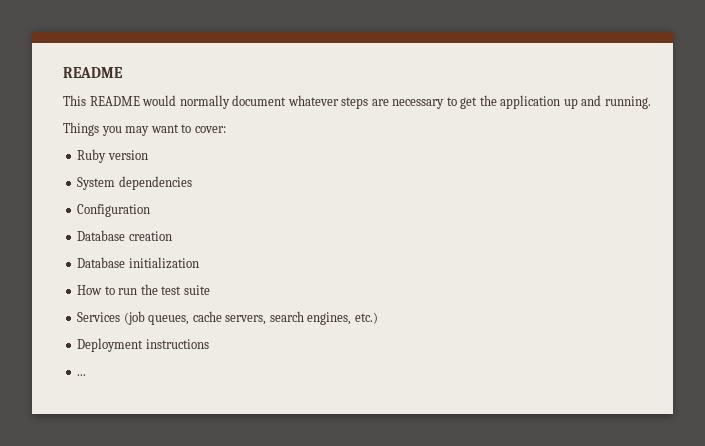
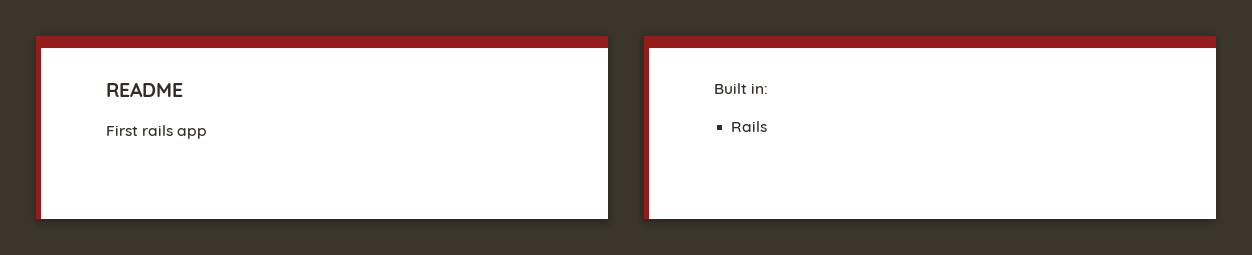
[63,95,651,109] [63,122,226,136] [77,149,148,163] [77,176,192,190] [77,204,151,217] [77,230,172,241] [77,257,199,269] [77,284,210,295] [77,311,378,325] [77,338,209,352] [77,374,87,376] This README would normally document whatever steps are necessary to get the application up and running. // Things you may want to cover: // Ruby version // System dependencies // Configuration // Database creation // Database initialization // How to run the test suite // Services (job queues, cache servers, search engines, etc.) // Deployment instructions // ... -> [106,125,208,139] [714,83,769,94] [731,121,768,132] First rails app // Built in: // Rails

